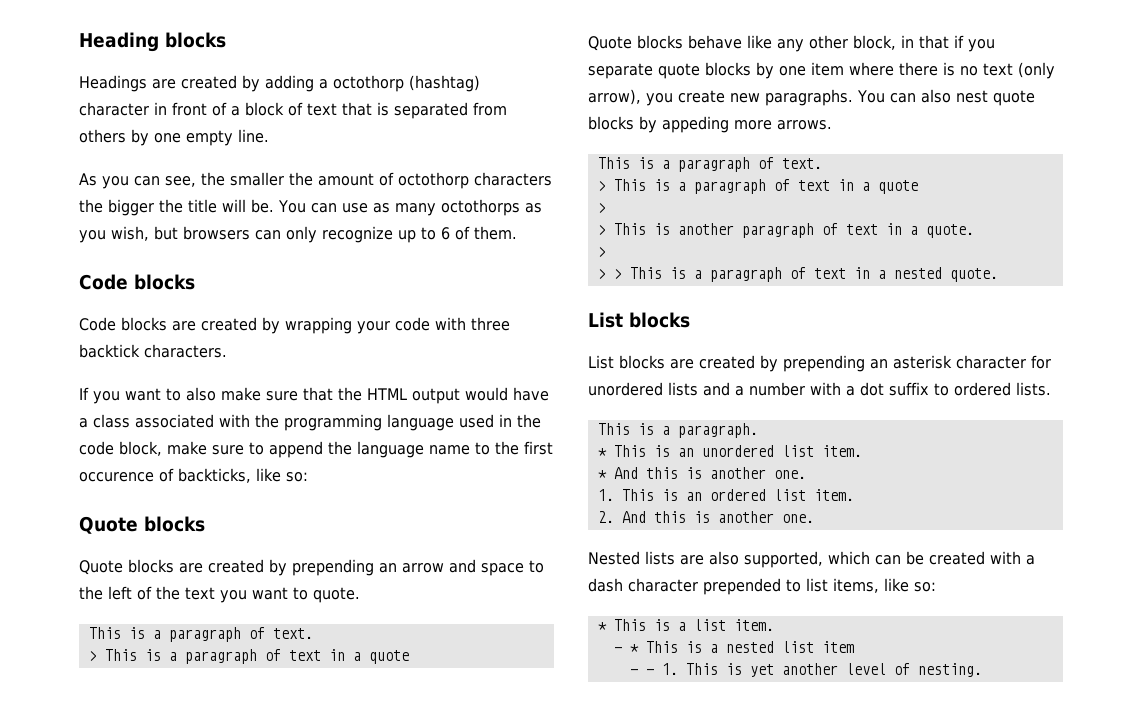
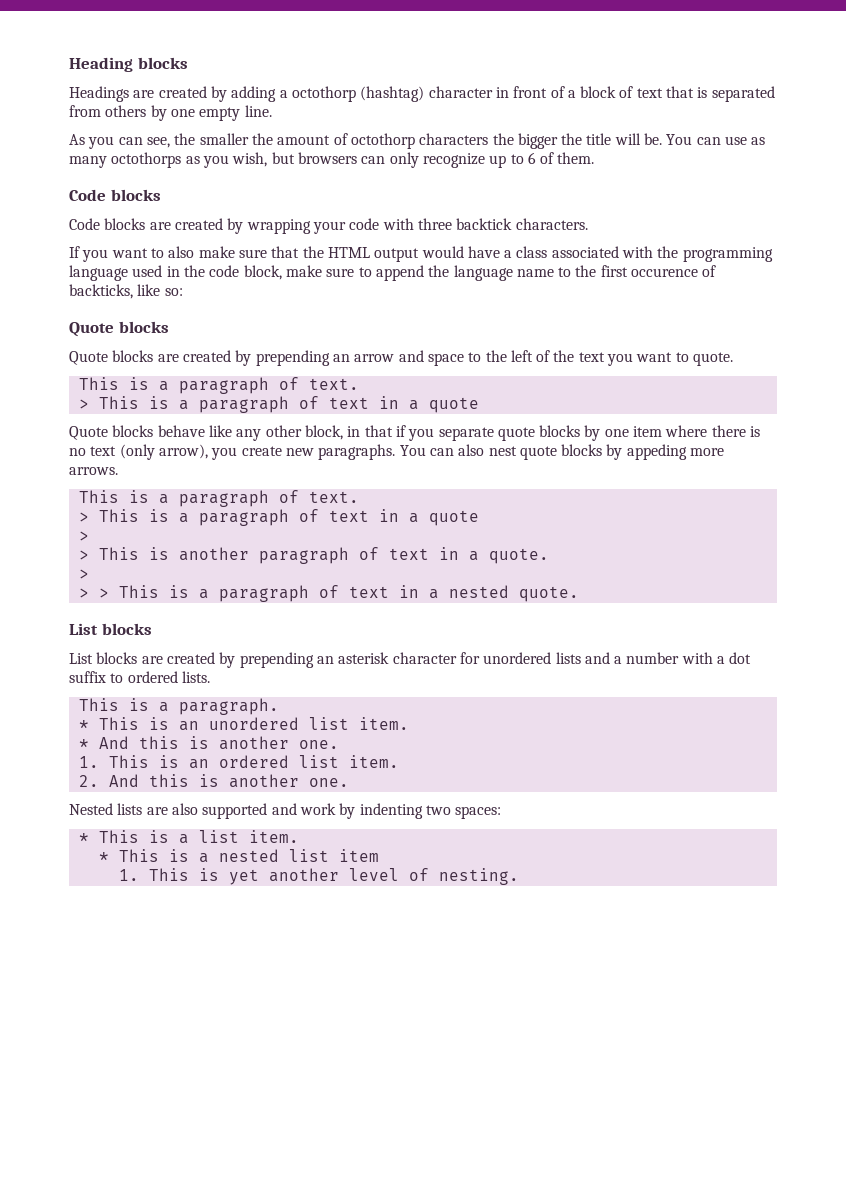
[744,551,1035,568] [588,578,936,595] supported, which can be created with a dash character prepended to list items, like so: -> [202,803,502,819] supported and work by indenting two spaces:
[613,647,622,653] - -> (299, 836) none
[629,669,654,675] - - -> (379, 855) none

